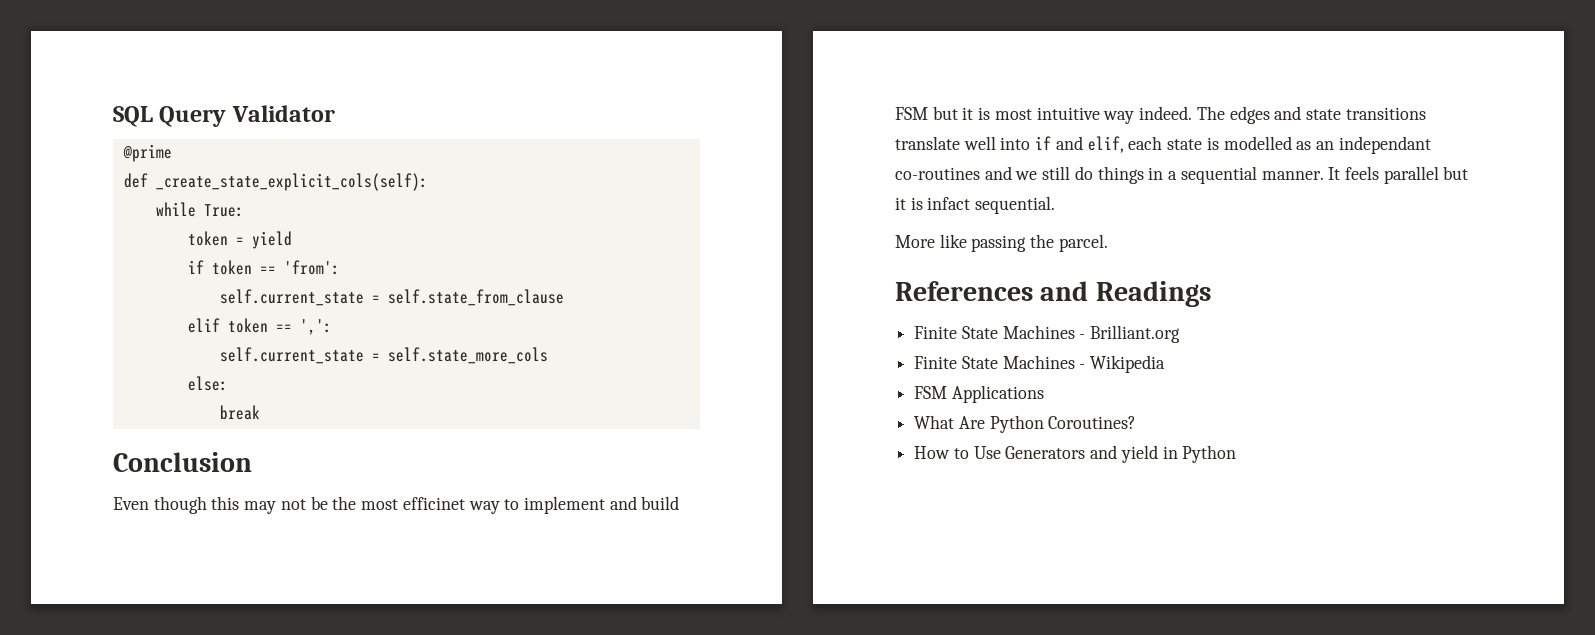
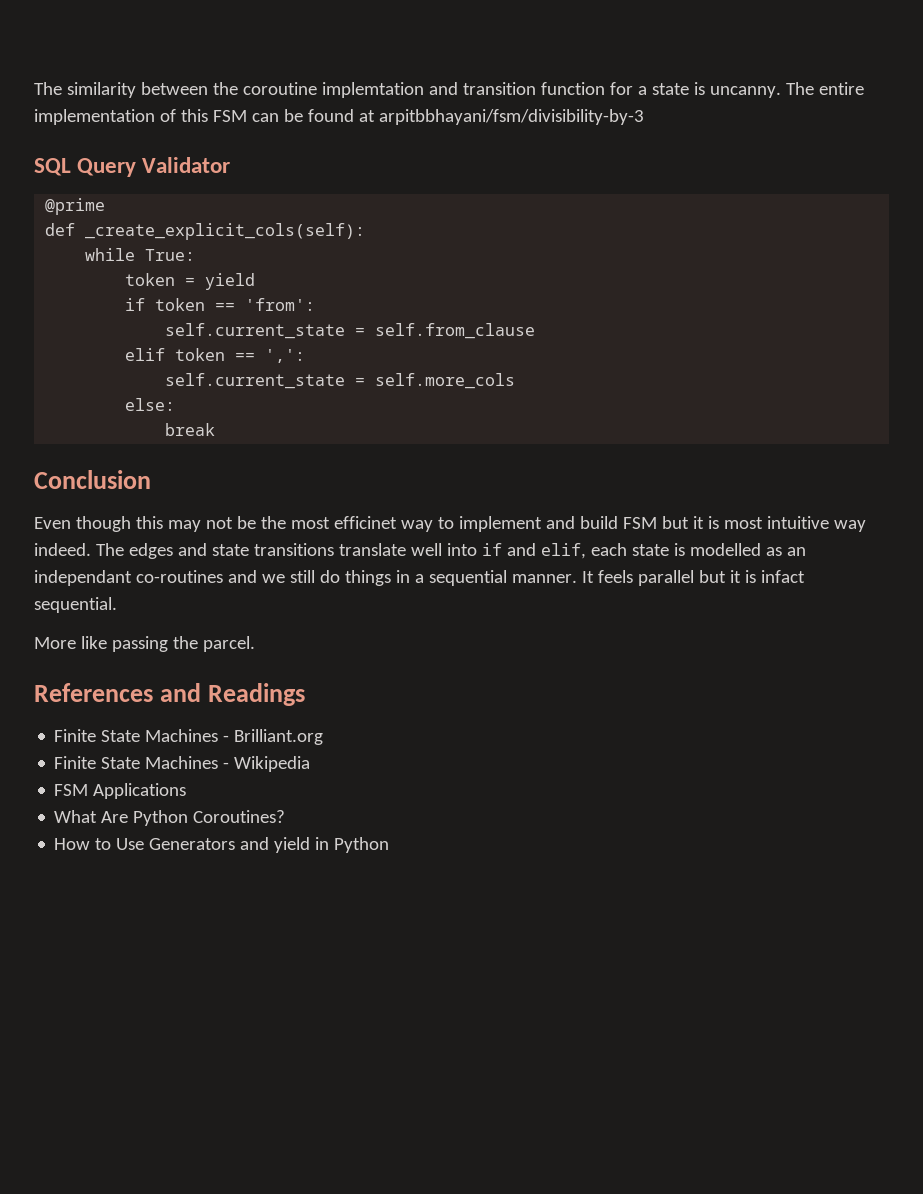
(113, 116) none -> [34,82,864,98] [34,109,644,125] The similarity between the coroutine implemtation and transition function for a state is uncanny. The entire implementation of this FSM can be found at arpitbbhayani/fsm/divisibility-by-3 //
[155,173,428,191] _create_state_explicit_cols(self): -> [85,223,366,240] _create_explicit_cols(self):
[387,289,564,306] self.state_from_clause -> [375,323,536,339] self.from_clause
[387,347,548,364] self.state_more_cols -> [375,373,516,389] self.more_cols

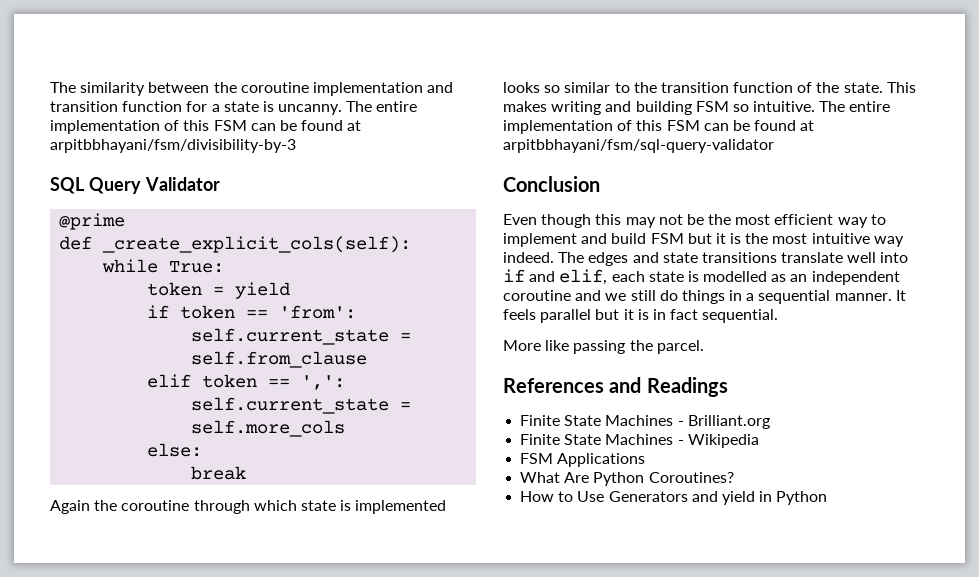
[321,82,424,98] implemtation -> [312,82,423,96] implementation
(216, 429) none -> [50,500,447,514] [503,82,916,93] [503,101,891,115] [503,120,815,134] [503,139,774,153] // Again the coroutine through which state is implemented looks so similar to the transition function of the state. This makes writing and building FSM so intuitive. The entire implementation of this FSM can be found at arpitbbhayani/fsm/sql-query-validator
[333,516,397,529] efficinet -> [774,214,834,225] efficient
(719, 522) none -> [745,233,769,244] the
[34,570,223,586] independant co-routines -> [811,271,900,285] [503,290,571,301] independent coroutine
[760,570,805,583] infact -> [652,309,699,320] in fact

